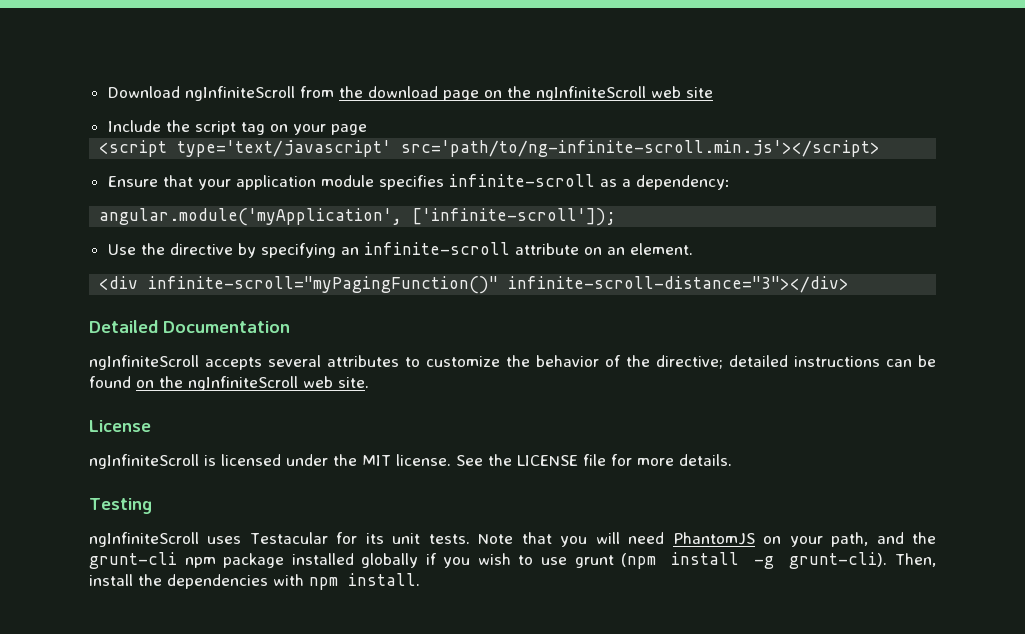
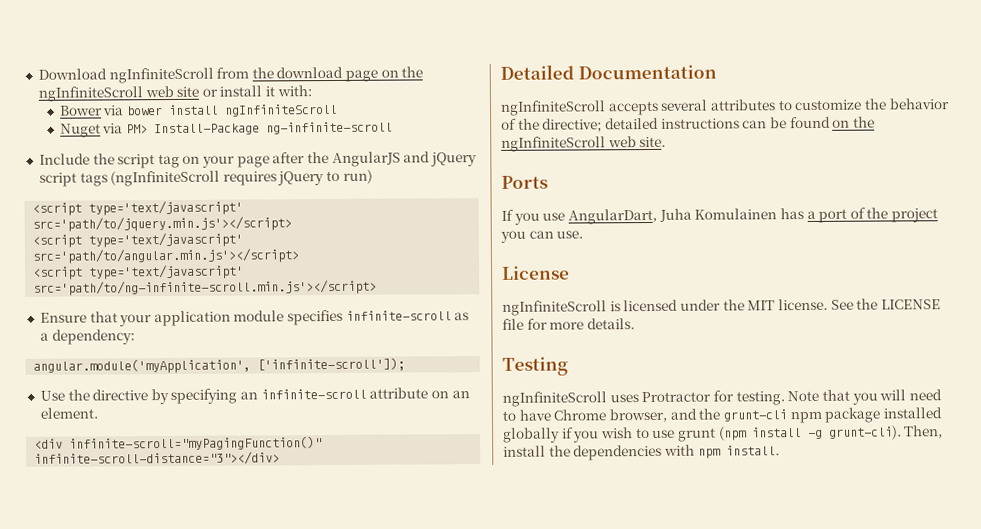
(713, 92) none -> [201,85,312,97] [58,103,339,117] [59,121,394,138] or install it with: // Bower via bower install ngInfiniteScroll // Nuget via PM> Install-Package ng-infinite-scroll
(367, 129) none -> [272,151,477,167] [38,169,373,187] [32,200,244,216] [32,216,293,232] [32,232,244,248] [32,248,300,264] after the AngularJS and jQuery script tags (ngInfiniteScroll requires jQuery to run) // <script type='text/javascript' src='path/to/jquery.min.js'></script> // <script type='text/javascript' src='path/to/angular.min.js'></script>
(369, 382) none -> [501,175,548,189] [501,207,939,225] [500,230,584,243] // Ports // If you use AngularDart, Juha Komulainen has a port of the project you can use.
[249,532,470,544] Testacular for its unit tests. -> [641,390,785,406] Protractor for testing.
[672,532,869,547] PhantomJS on your path, -> [502,408,667,423] to have Chrome browser,

